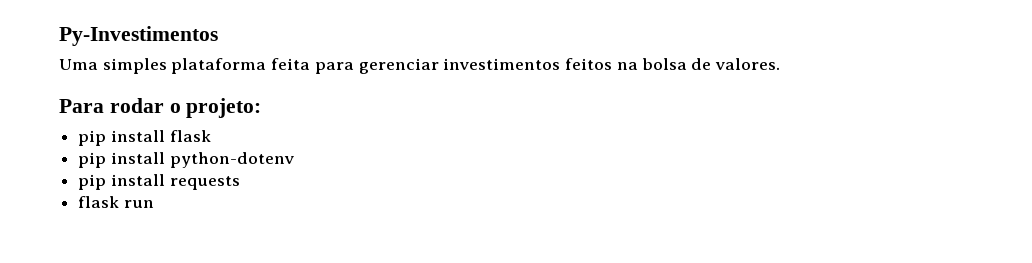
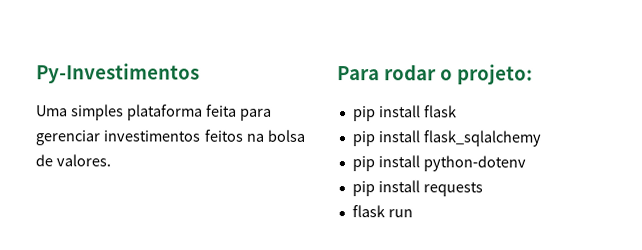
(211, 136) none -> [351,130,541,147] // pip install flask_sqlalchemy

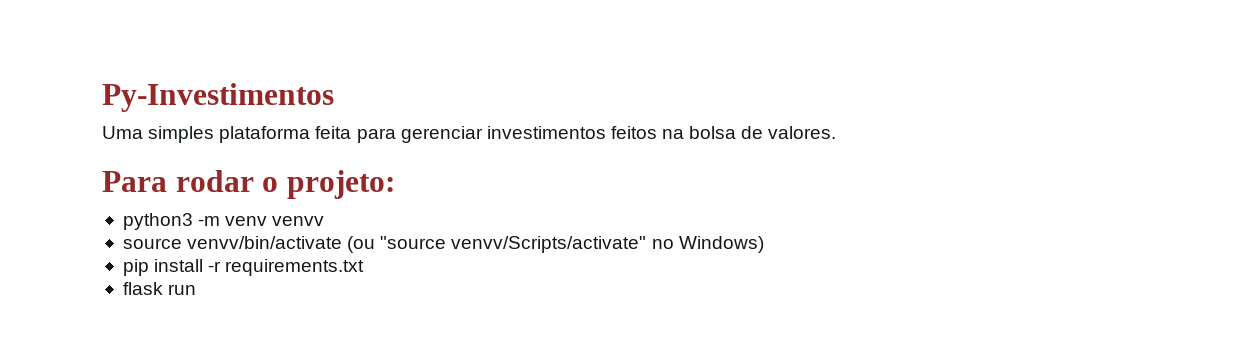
[352,105,457,122] [351,130,541,147] [351,155,526,172] [351,180,483,197] pip install flask // pip install flask_sqlalchemy // pip install python-dotenv // pip install requests -> [122,213,325,230] [122,236,764,253] [122,259,365,276] python3 -m venv venvv // source venvv/bin/activate (ou "source venvv/Scripts/activate" no Windows) // pip install -r requirements.txt

